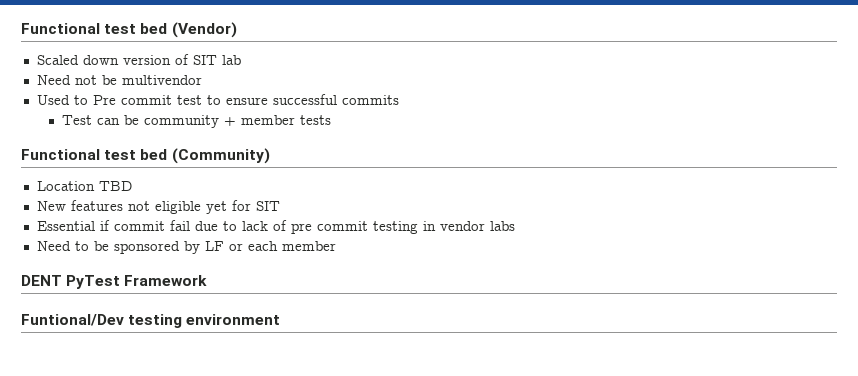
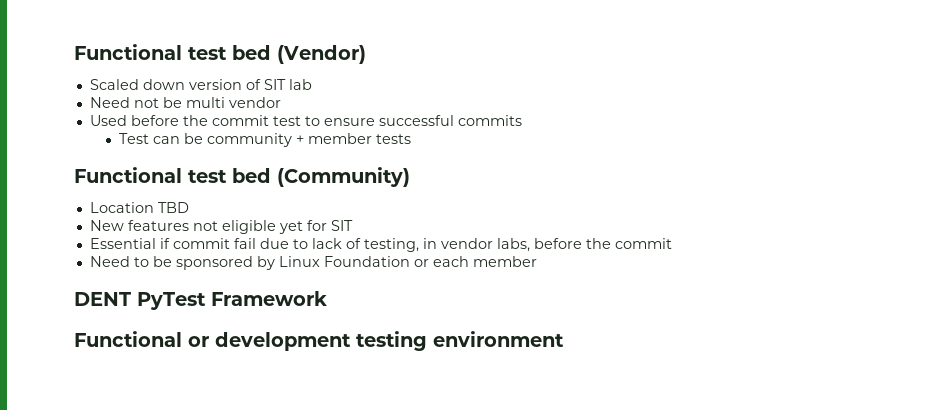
[121,75,202,85] multivendor -> [185,97,281,108] multi vendor
[73,95,116,105] to Pre -> [130,115,208,126] before the
[290,221,515,234] pre commit testing in vendor labs -> [363,238,672,252] testing, in vendor labs, before the commit
[204,241,224,251] LF -> [278,256,410,267] Linux Foundation
[21,314,124,326] Funtional/Dev -> [74,331,351,351] Functional or development

